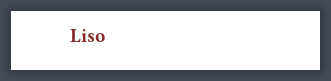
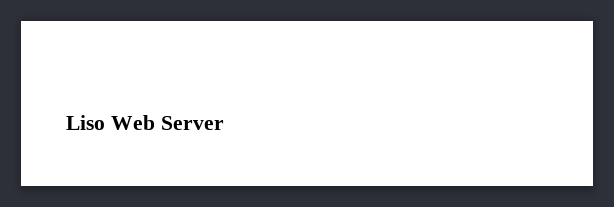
(105, 36) none -> [110,115,224,130] Web Server

